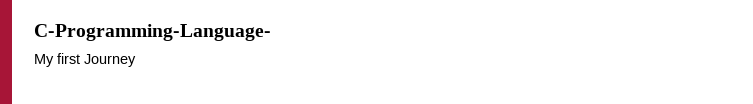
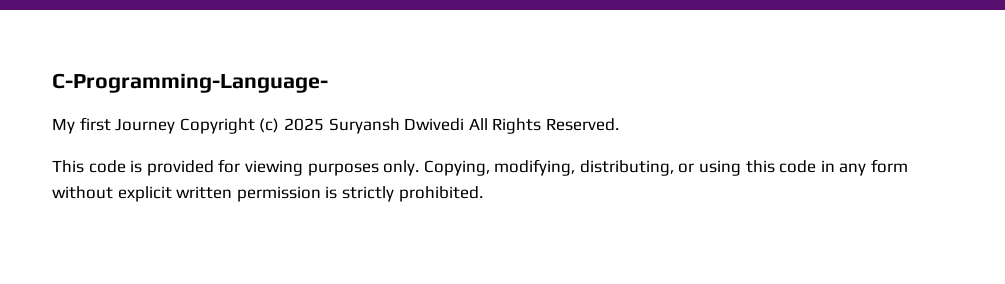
(136, 60) none -> [179,118,619,134] [52,159,909,176] [52,186,483,202] Copyright (c) 2025 Suryansh Dwivedi All Rights Reserved. // This code is provided for viewing purposes only. Copying, modifying, distributing, or using this code in any form without explicit written permission is strictly prohibited.

